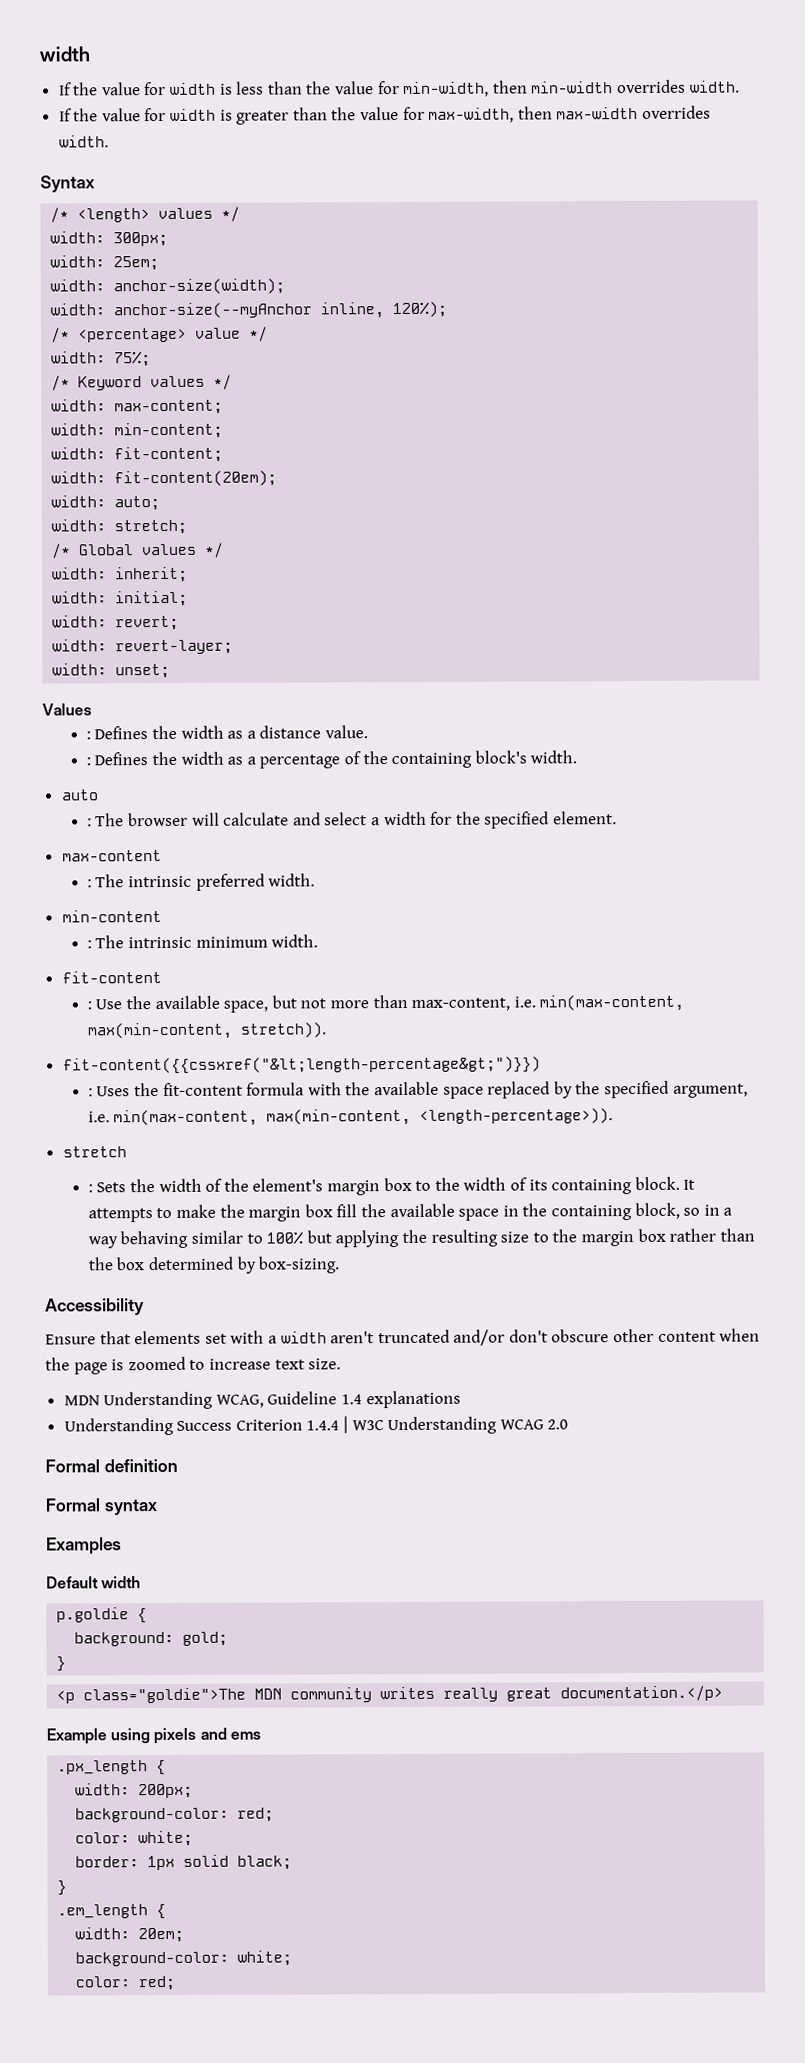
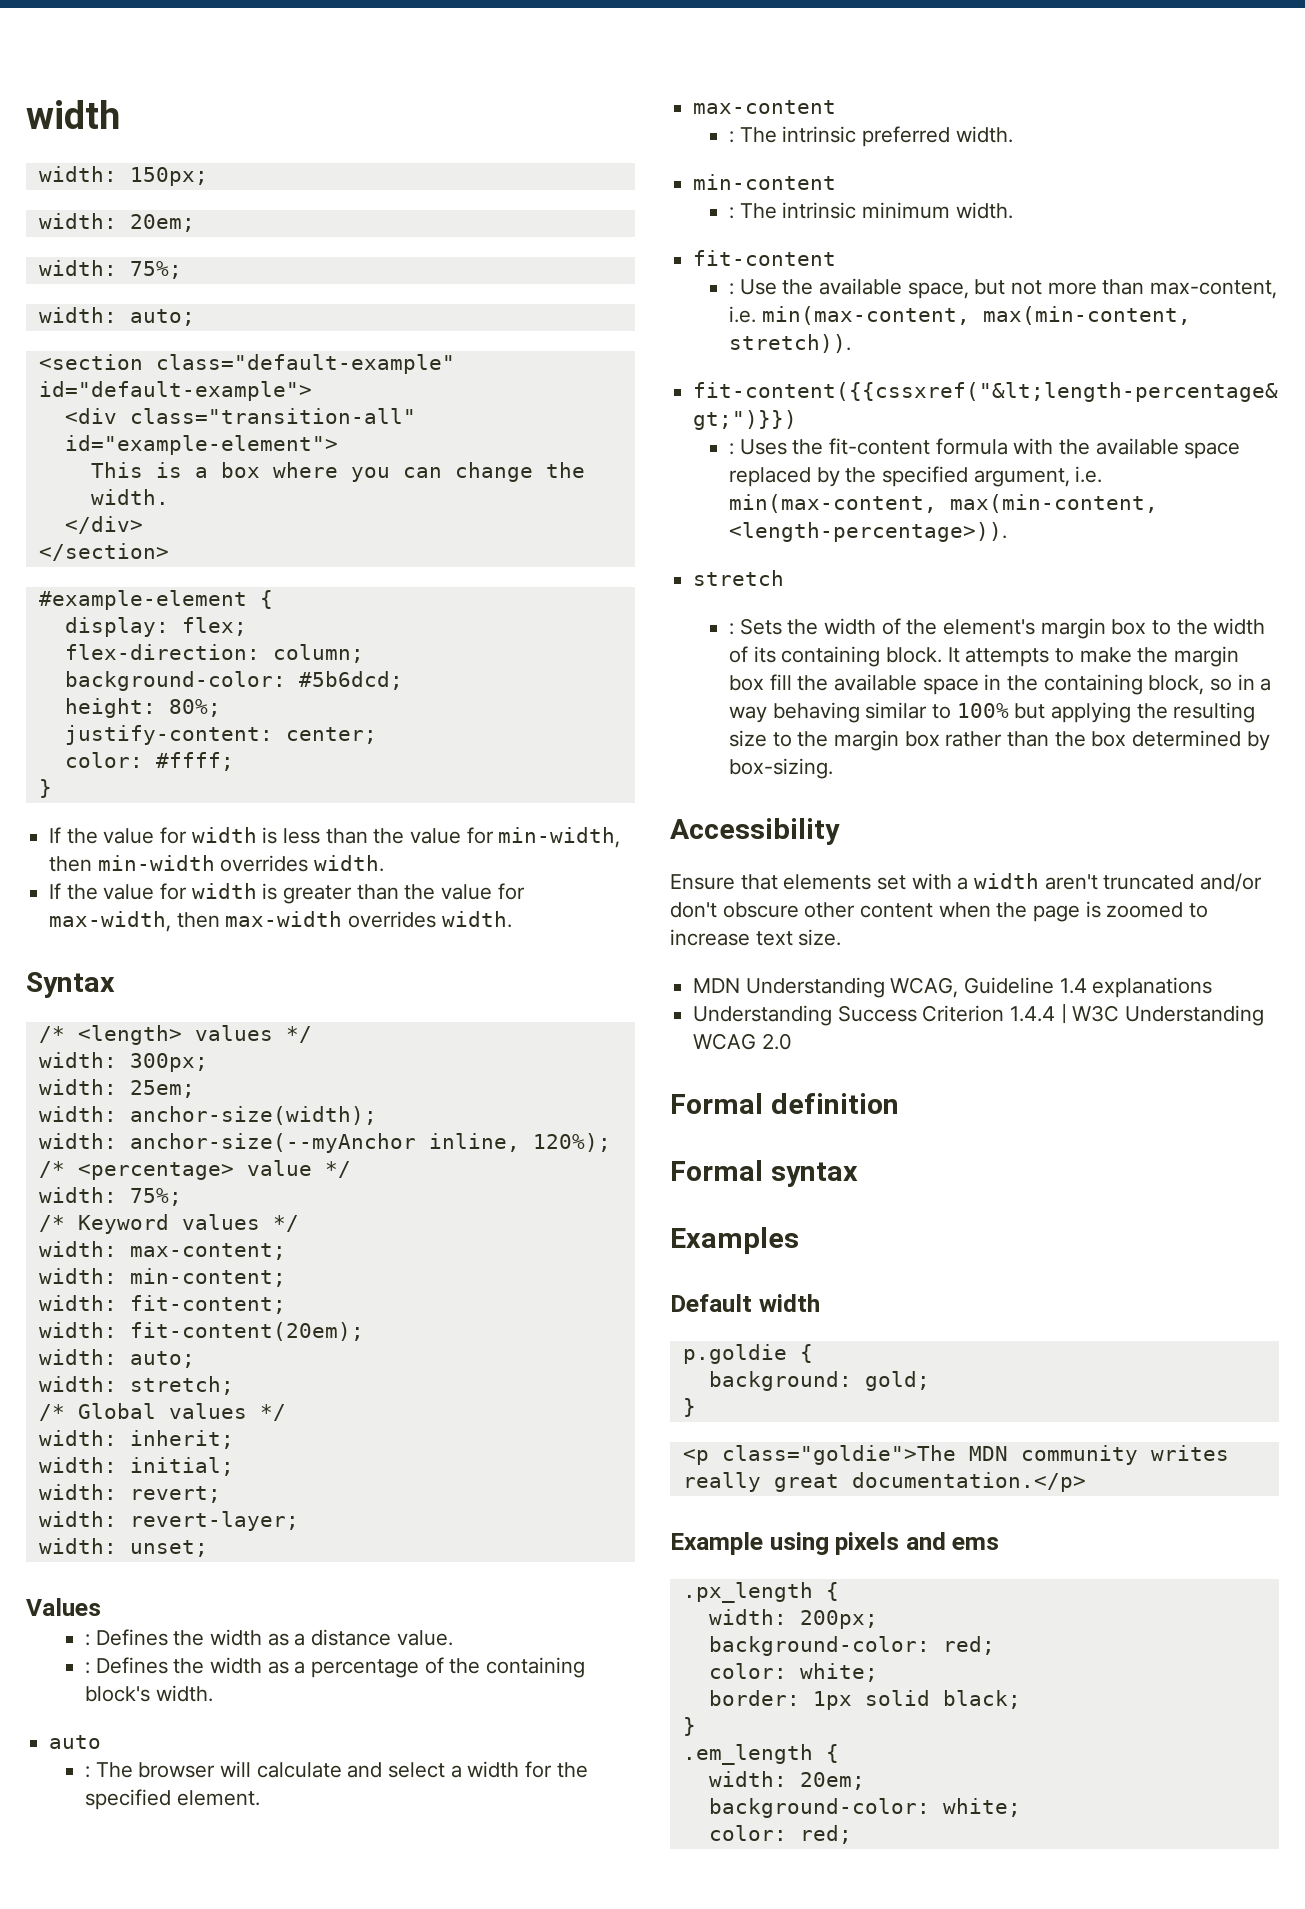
[39,46,90,62] width -> [26,100,120,129] [38,166,208,186] [38,213,195,232] [38,260,182,279] [38,307,195,326] [38,354,455,374] [38,381,312,401] [64,408,416,424] [64,435,338,455] [90,462,585,482] [90,489,169,505] [64,516,143,534] [38,543,169,561] [38,590,273,610] [64,617,247,637] [64,644,364,663] [64,671,403,691] [64,698,221,718] [64,725,377,745] [64,752,234,771] [38,779,52,798] width // width: 150px; // width: 20em; // width: 75%; // width: auto; // <section class="default-example" id="default-example"> // <div class="transition-all" id="example-element"> // This is a box where you can change the width. // </div> // </section> // #example-element { // display: flex; // flex-direction: column; // background-color: #5b6dcd; // height: 80%; // justify-content: center; // color: #ffff; // }

